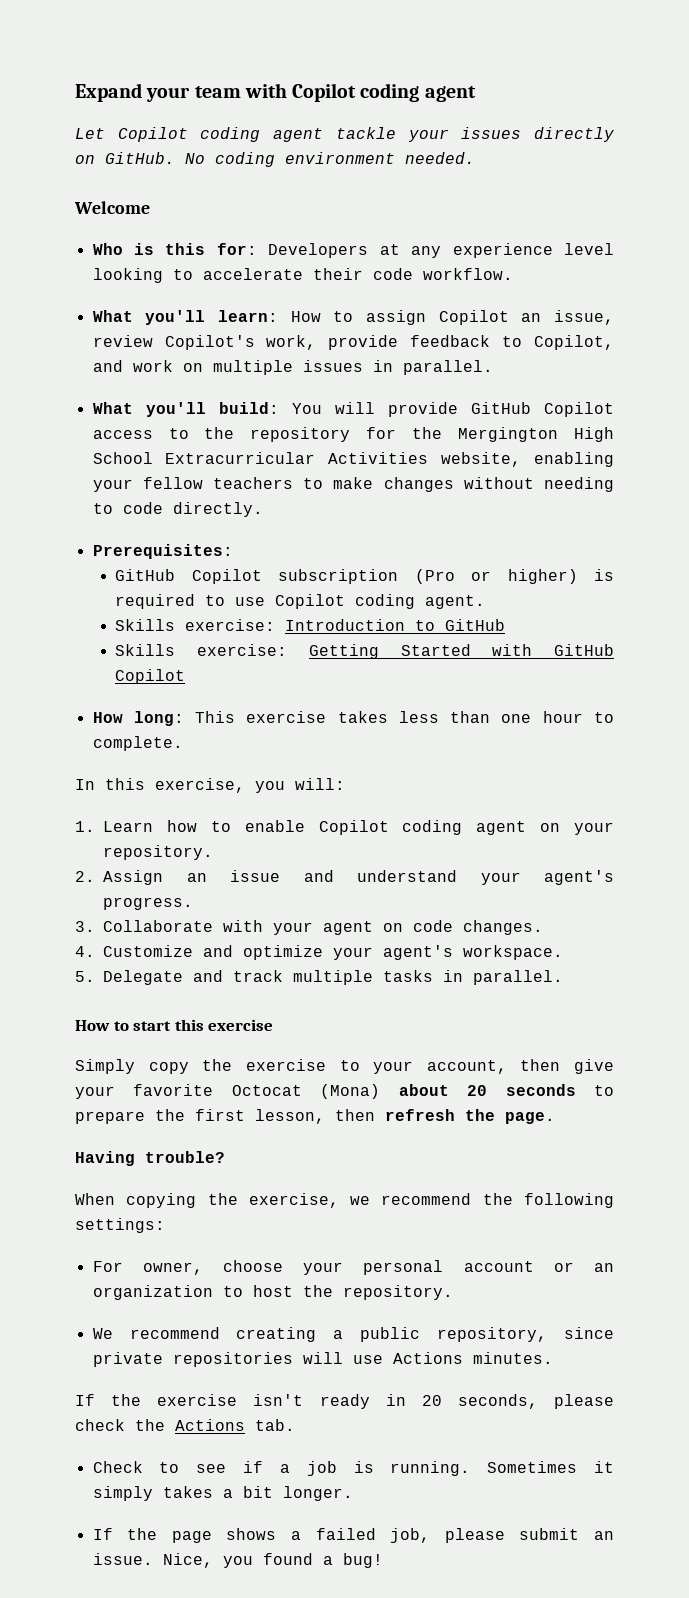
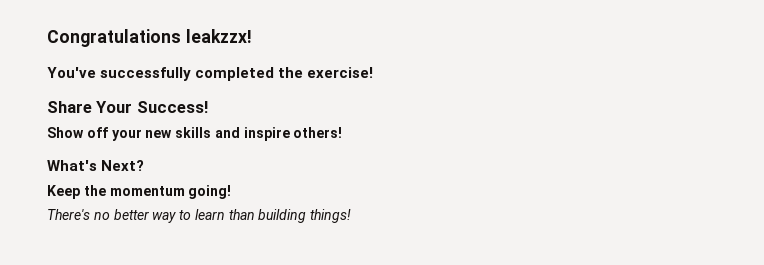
[75,83,476,102] [75,127,614,142] [75,152,475,167] [74,201,150,214] [92,243,614,258] [92,268,513,283] [92,310,614,325] [92,335,614,350] [92,360,493,375] [92,402,614,417] [92,427,614,442] [92,452,614,467] [92,477,614,492] [92,502,263,517] [92,544,233,559] [115,569,614,584] [115,594,486,609] [115,619,506,631] [115,644,614,659] [115,669,186,684] [92,711,614,726] [92,736,183,751] [75,778,345,793] [75,820,614,835] [103,845,213,860] [75,870,614,885] [103,897,193,910] [75,920,543,935] [75,945,563,960] [75,970,563,985] [75,1019,274,1031] [75,1059,614,1074] [75,1084,615,1099] [75,1109,555,1124] [75,1151,225,1166] [75,1193,614,1208] [75,1218,165,1233] [92,1260,614,1275] [92,1285,453,1300] [92,1327,614,1342] [92,1352,553,1367] [75,1394,614,1409] [75,1419,295,1431] [92,1461,614,1476] [92,1486,353,1501] [92,1528,615,1543] [92,1553,383,1568] Expand your team with Copilot coding agent // Let Copilot coding agent tackle your issues directly on GitHub. No coding environment needed. // Welcome // Who is this for: Developers at any experience level looking to accelerate their code workflow. // What you'll learn: How to assign Copilot an issue, review Copilot's work, provide feedback to Copilot, and work on multiple issues in parallel. // What you'll build: You will provide GitHub Copilot access to the repository for the Mergington High School Extracurricular Activities website, enabling your fellow teachers to make changes without needing to code directly. // Prerequisites: // GitHub Copilot subscription (Pro or higher) is required to use Copilot coding agent. // Skills exercise: Introduction to GitHub // Skills exercise: Getting Started with GitHub Copilot // How long: This exercise takes less than one hour to complete. // In this exercise, you will: // 1. Learn how to enable Copilot coding agent on your repository. // 2. Assign an issue and understand your agent's progress. // 3. Collaborate with your agent on code changes. // 4. Customize and optimize your agent's workspace. // 5. Delegate and track multiple tasks in parallel. // How to start this exercise // Simply copy the exercise to your account, then give your favorite Octocat (Mona) about 20 seconds to prepare the first lesson, then refresh the page. // Having trouble? // When copying the exercise, we recommend the following settings: // For owner, choose your personal account or an organization to host the repository. // We recommend creating a public repository, since private repositories will use Actions minutes. // If the exercise isn't ready in 20 seconds, please check the Actions tab. // Check to see if a job is running. Sometimes it simply takes a bit longer. // If the page shows a failed job, please submit an issue. Nice, you found a bug! -> [47,29,252,47] [47,67,374,81] [47,101,208,113] [47,127,343,141] [47,160,145,171] [47,185,232,199] [47,209,352,223] Congratulations leakzzx! // You've successfully completed the exercise! // Share Your Success! // Show off your new skills and inspire others! // What's Next? // Keep the momentum going! // There's no better way to learn than building things!

